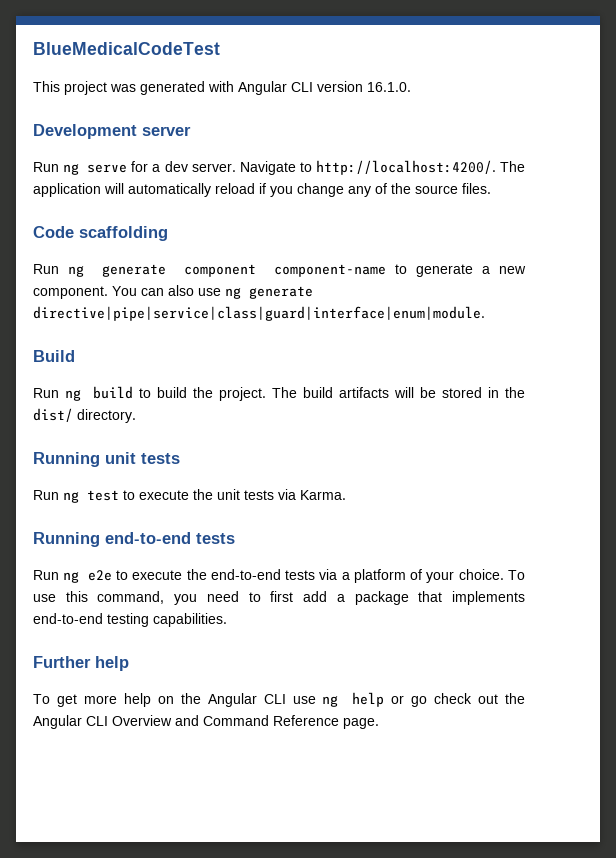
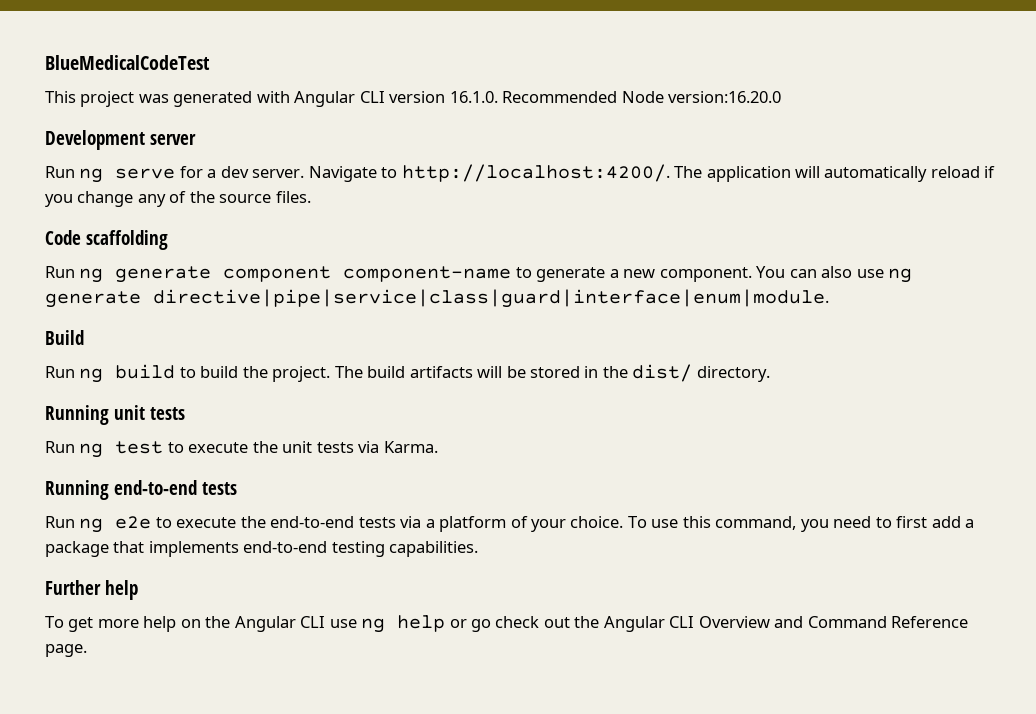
(411, 87) none -> [502,91,782,103] Recommended Node version:16.20.0

